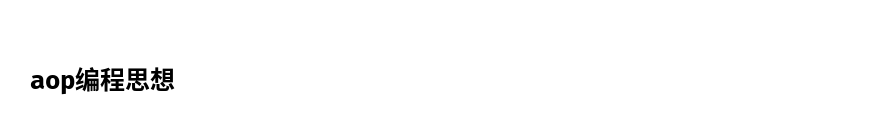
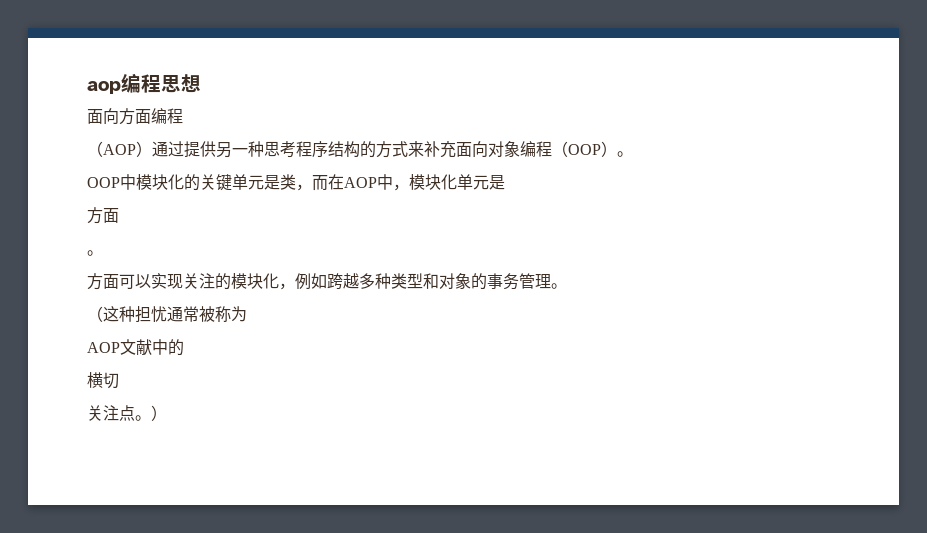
(175, 79) none -> [87,108,183,125] [87,141,633,158] [87,174,505,191] [87,207,119,224] [87,250,103,256] [87,273,567,290] [87,306,247,322] [87,339,184,356] [87,372,119,389] [87,405,167,421] // 面向方面编程 // （AOP）通过提供另一种思考程序结构的方式来补充面向对象编程（OOP）。 // OOP中模块化的关键单元是类，而在AOP中，模块化单元是 // 方面 // 。 // 方面可以实现关注的模块化，例如跨越多种类型和对象的事务管理。 // （这种担忧通常被称为 // AOP文献中的 // 横切 // 关注点。）

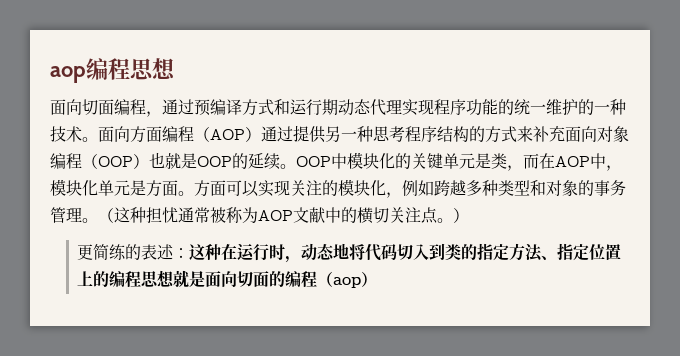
(119, 116) none -> [82,99,626,117] [50,126,130,142] 切面编程，通过预编译方式和运行期动态代理实现程序功能的统一维护的一种技术。面向
(183, 116) // -> (194, 134) none
[617,151,633,157] 。 // -> [149,152,296,170] 也就是OOP的延续。
[87,207,119,224] [87,250,103,256] // 方面 // 。 // -> [146,180,194,197] 方面。
(567, 286) // -> (98, 220) none
(247, 314) // -> (258, 215) none
(184, 347) // -> (357, 215) none
(119, 380) // -> (389, 215) none
(167, 413) none -> [77,243,622,263] [77,270,378,288] // 更简练的表述：这种在运行时，动态地将代码切入到类的指定方法、指定位置上的编程思想就是面向切面的编程（aop）

